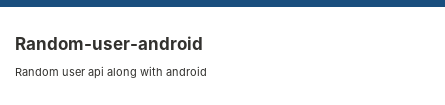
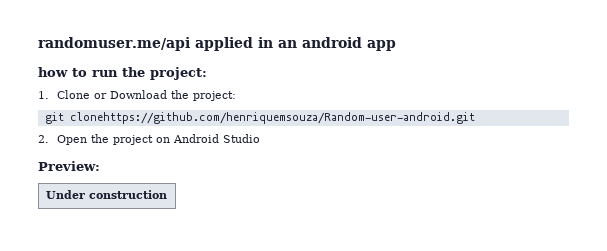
[15,36,203,50] [15,66,207,79] Random-user-android // Random user api along with android -> [38,37,396,51] [38,67,207,80] [38,90,236,101] [44,112,475,124] [38,134,260,145] [38,161,100,171] [45,190,167,199] randomuser.me/api applied in an android app // how to run the project: // 1. Clone or Download the project: // git clonehttps://github.com/henriquemsouza/Random-user-android.git // 2. Open the project on Android Studio // Preview: // Under construction

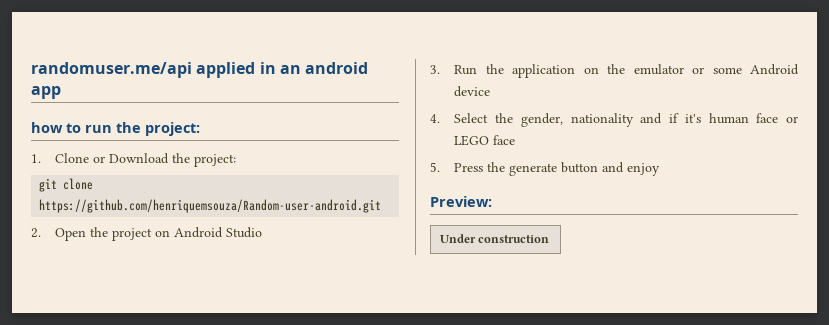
[69,112,475,124] clonehttps://github.com/henriquemsouza/Random-user-android.git -> [63,178,94,190] [39,199,382,213] clone https://github.com/henriquemsouza/Random-user-android.git
(260, 138) none -> [430,64,799,78] [454,86,491,97] [430,113,798,127] [454,135,516,146] [430,162,661,176] // 3. Run the application on the emulator or some Android device // 4. Select the gender, nationality and if it's human face or LEGO face // 5. Press the generate button and enjoy

